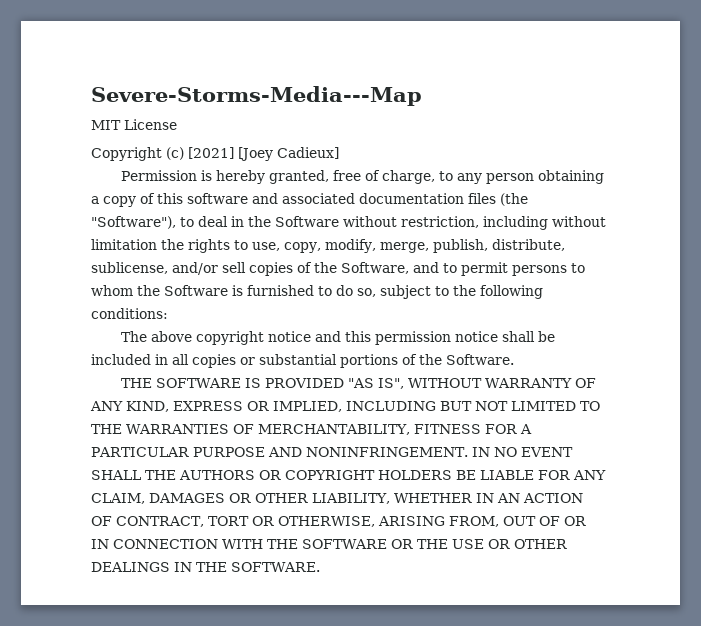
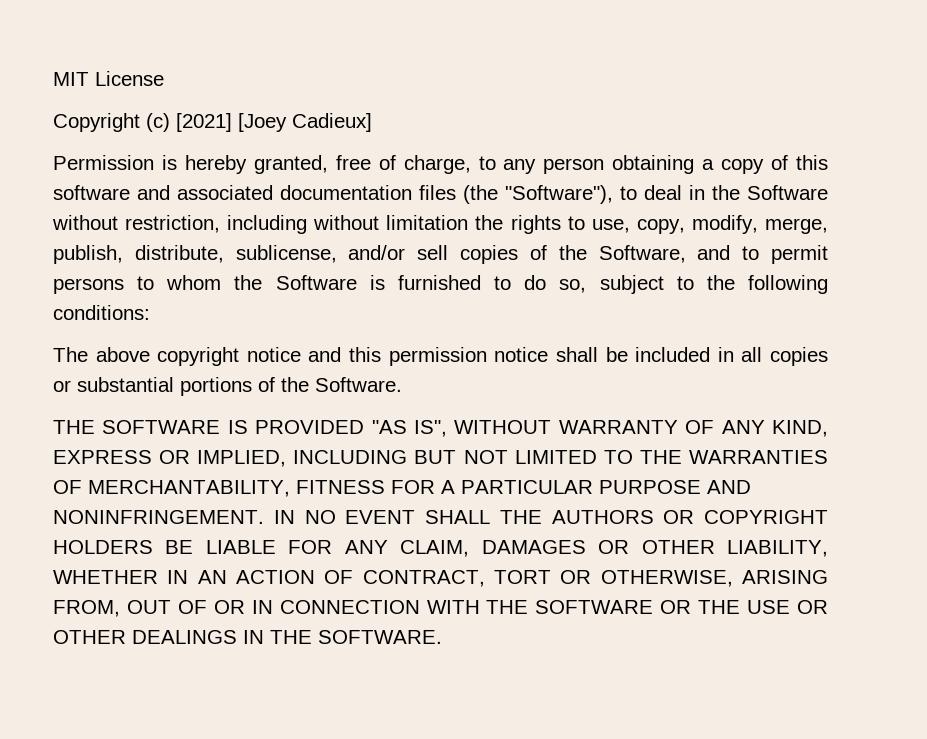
[91,86,422,106] Severe-Storms-Media---Map // -> (53, 79) none

